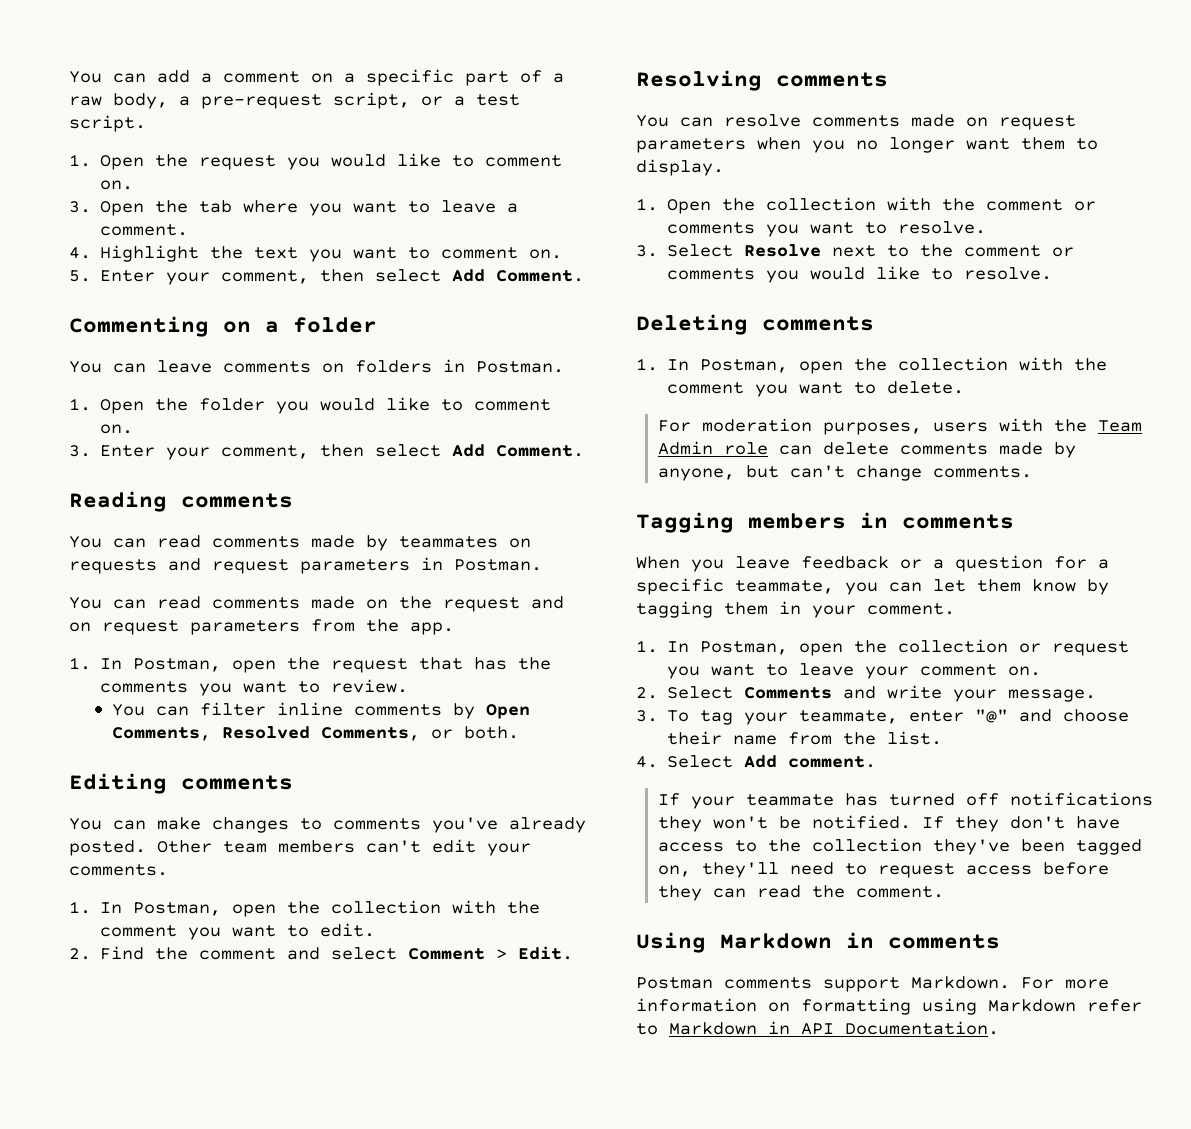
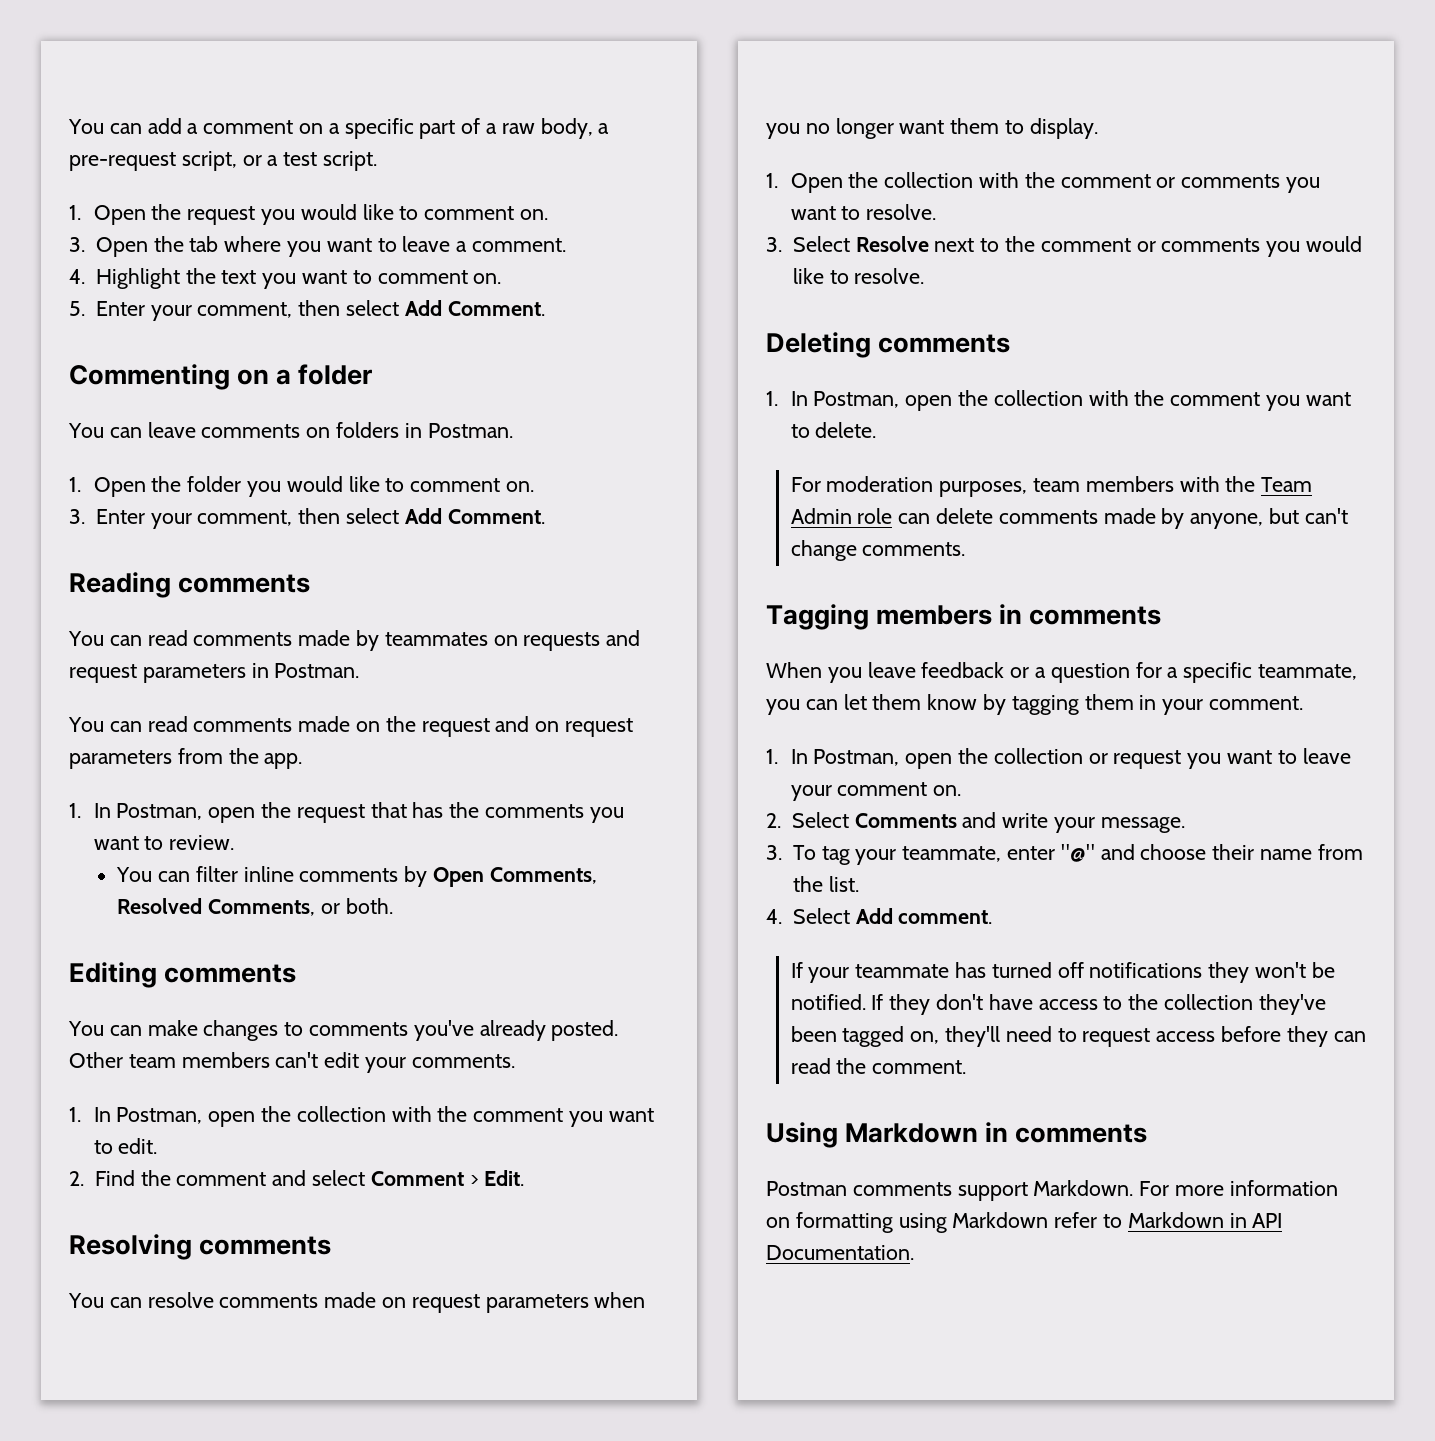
[933,422,989,432] users -> [1033,476,1174,492] team members

